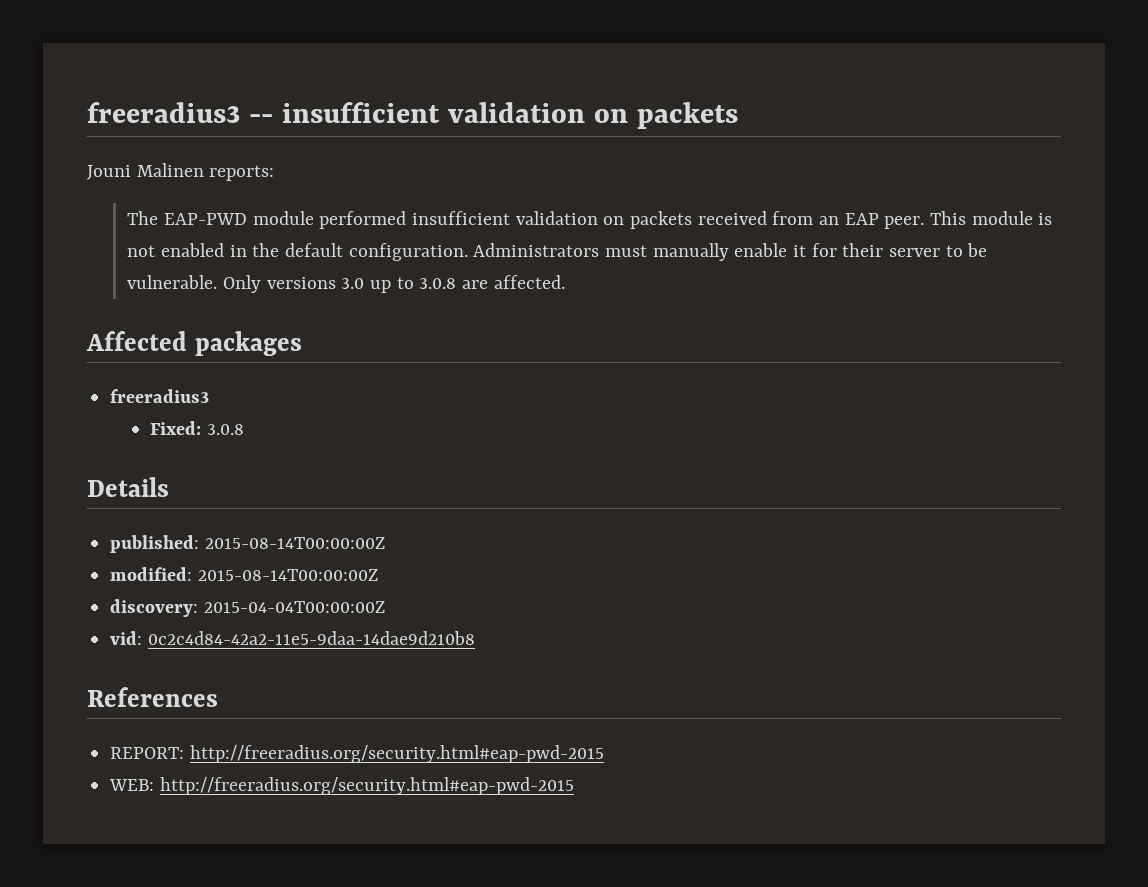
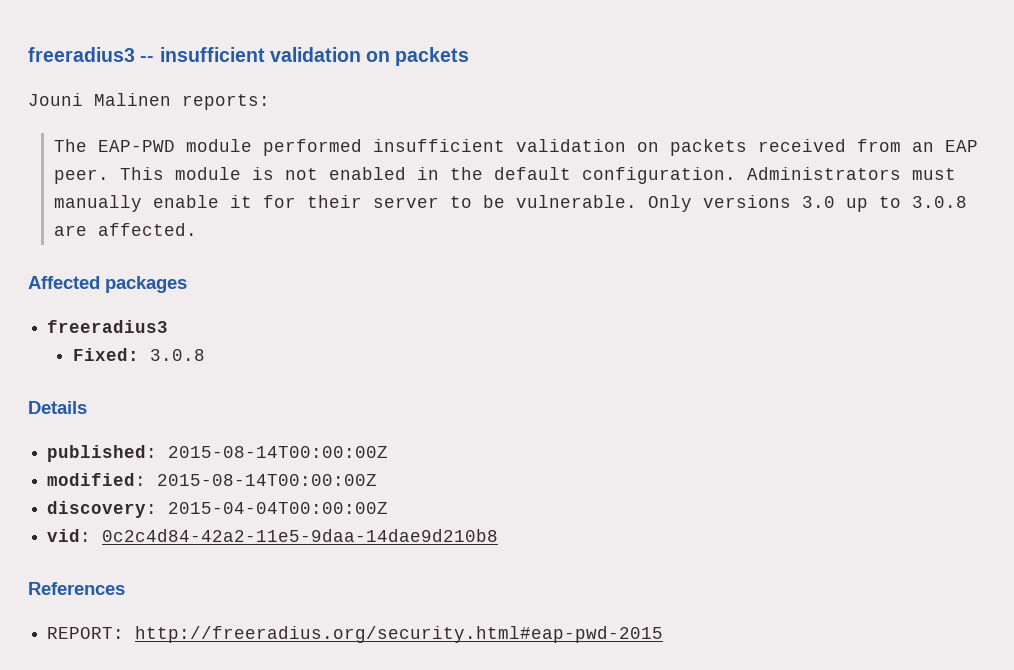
[109,777,574,795] // WEB: http://freeradius.org/security.html#eap-pwd-2015 -> (664, 634) none

